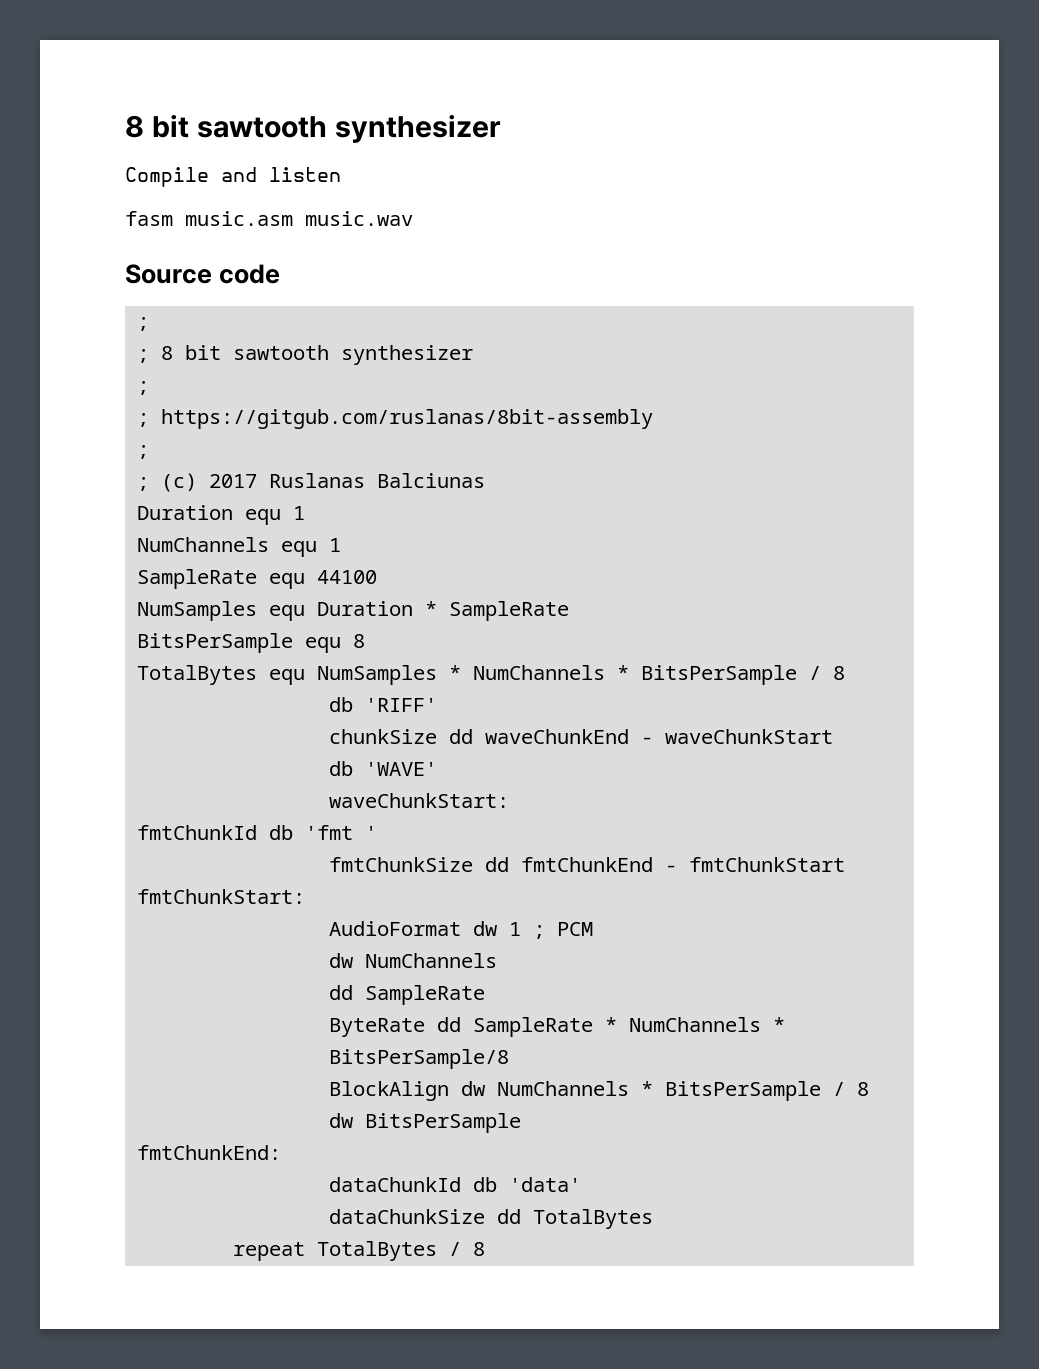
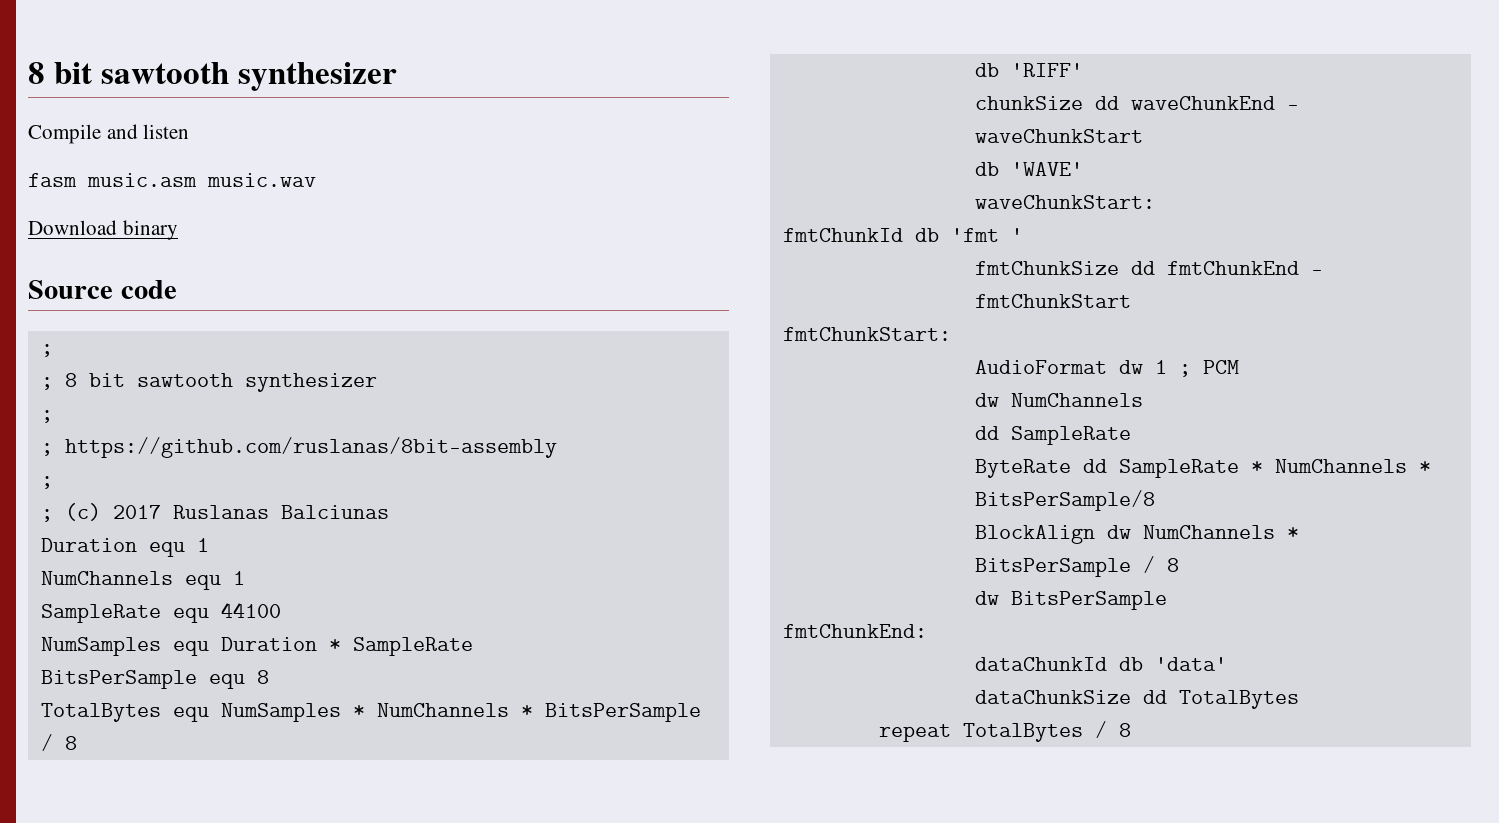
(413, 218) none -> [28,220,178,240] // Download binary
[160,409,653,429] https://gitgub.com/ruslanas/8bit-assembly -> [64,437,557,458] https://github.com/ruslanas/8bit-assembly

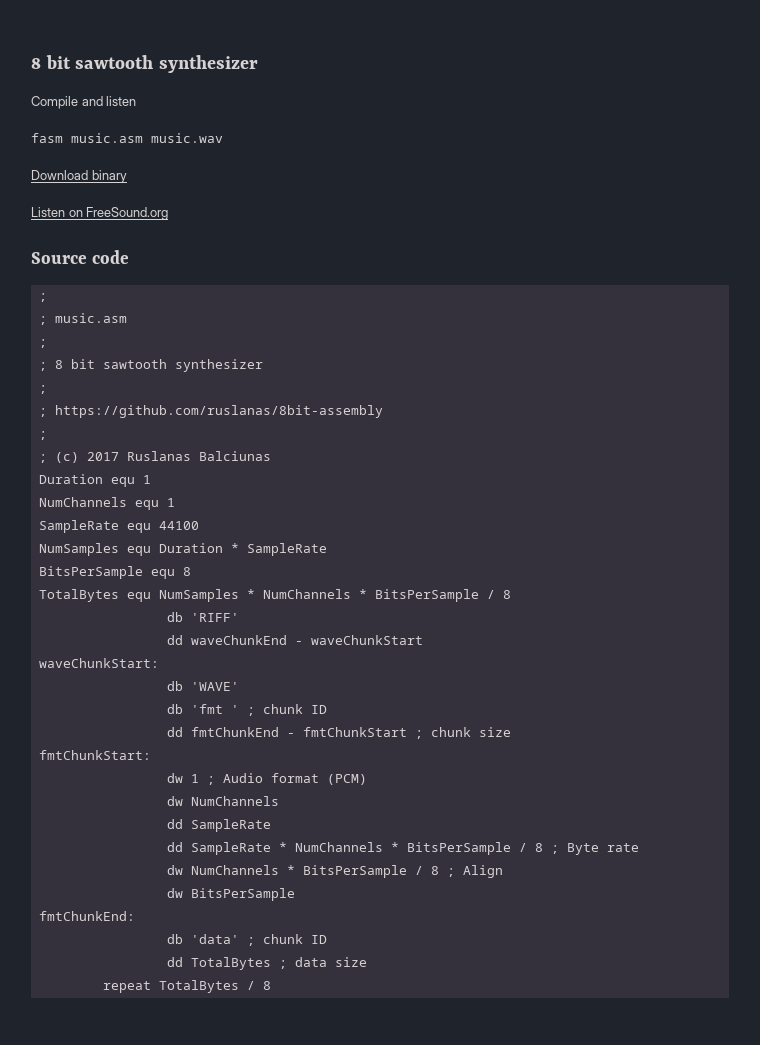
(178, 230) none -> [31,207,169,220] // Listen on FreeSound.org
(53, 350) none -> [38,313,127,325] [38,339,47,348] // ; music.asm // ;
[974,96,1083,110] chunkSize -> (239, 617) none
(1143, 136) none -> [38,658,159,668] // waveChunkStart:
[974,195,1155,209] [782,228,903,242] waveChunkStart: // fmtChunkId -> (239, 686) none
[974,261,1119,275] // fmtChunkSize -> [246,704,327,716] ; chunk ID //
(1131, 301) none -> [414,727,511,739] ; chunk size
[974,360,1107,374] AudioFormat -> (151, 755) none
[1202,360,1239,374] PCM -> [222,773,367,785] Audio format (PCM)
[974,459,1071,478] ByteRate -> (271, 825) none
[974,490,1155,511] [974,525,1095,544] BitsPerSample/8 // BlockAlign -> [406,842,639,855] BitsPerSample / 8 ; Byte rate //
(1179, 565) none -> [446,865,503,878] ; Align
[974,657,1107,671] dataChunkId -> (135, 916) none
[974,690,1131,704] // dataChunkSize -> [246,934,327,946] ; chunk ID //
(1299, 699) none -> [278,957,367,969] ; data size

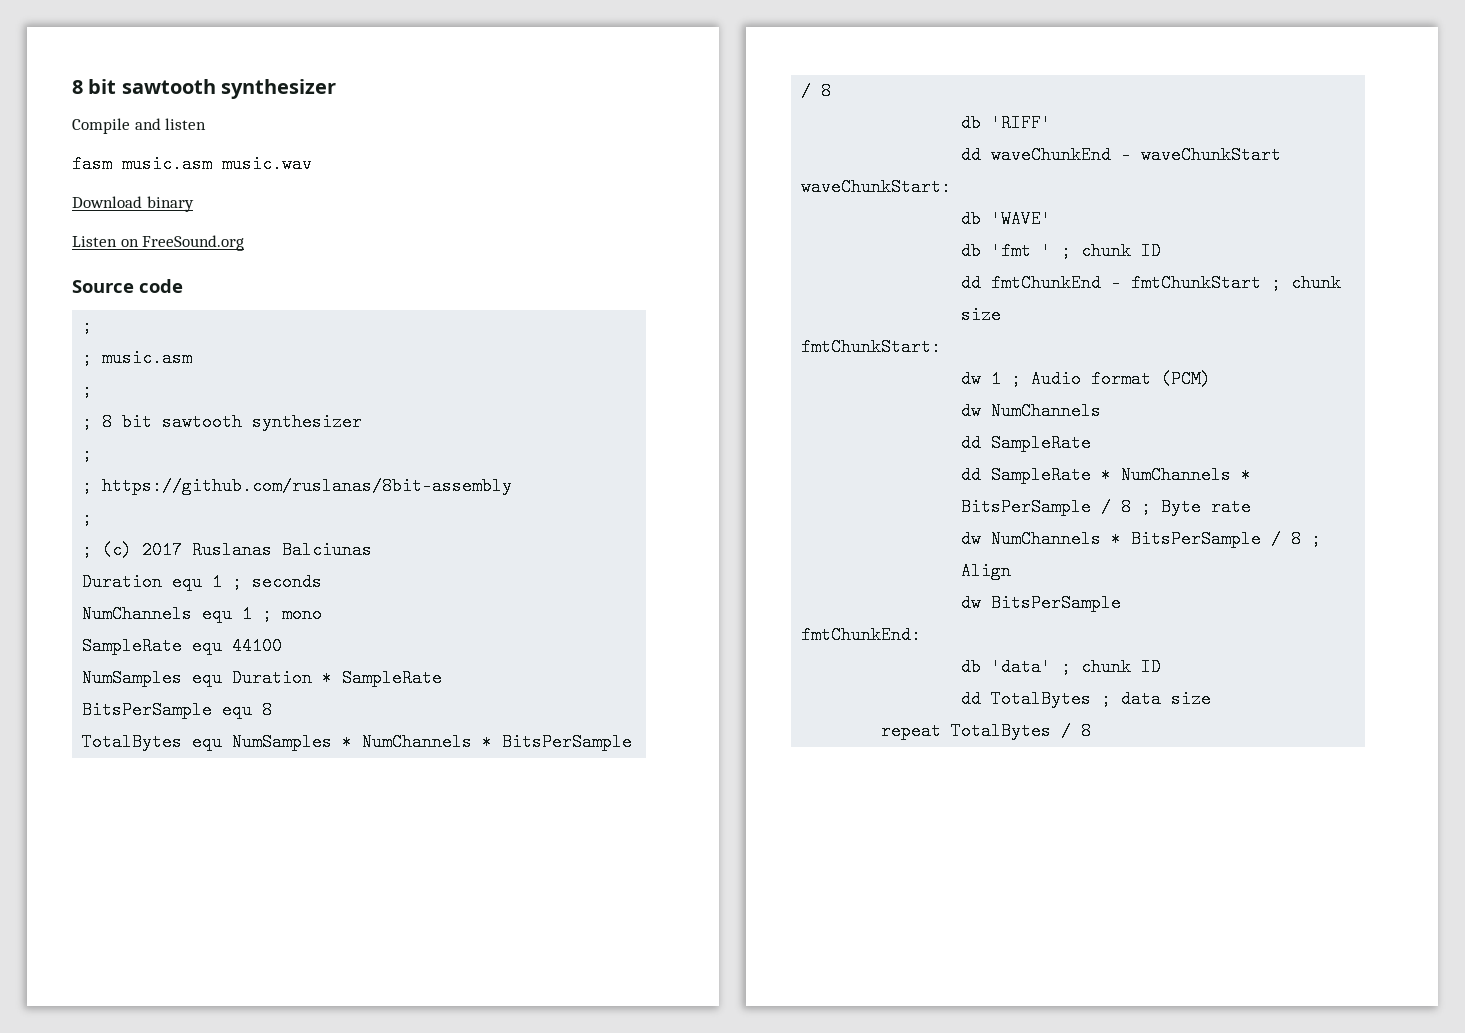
(151, 479) none -> [232,573,323,591] ; seconds
(175, 502) none -> [262,605,323,623] ; mono

